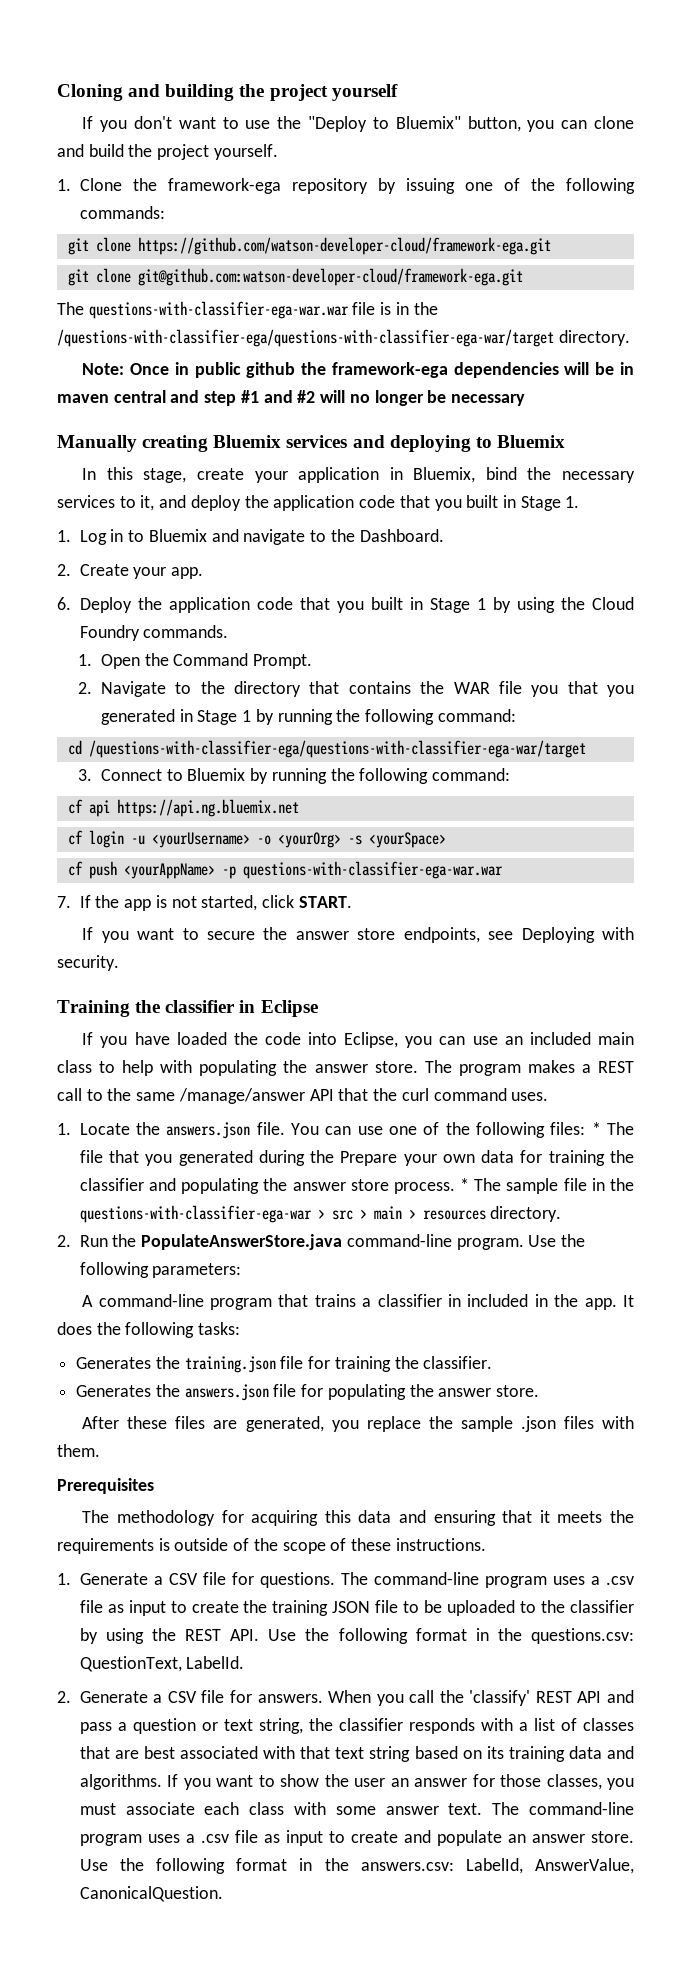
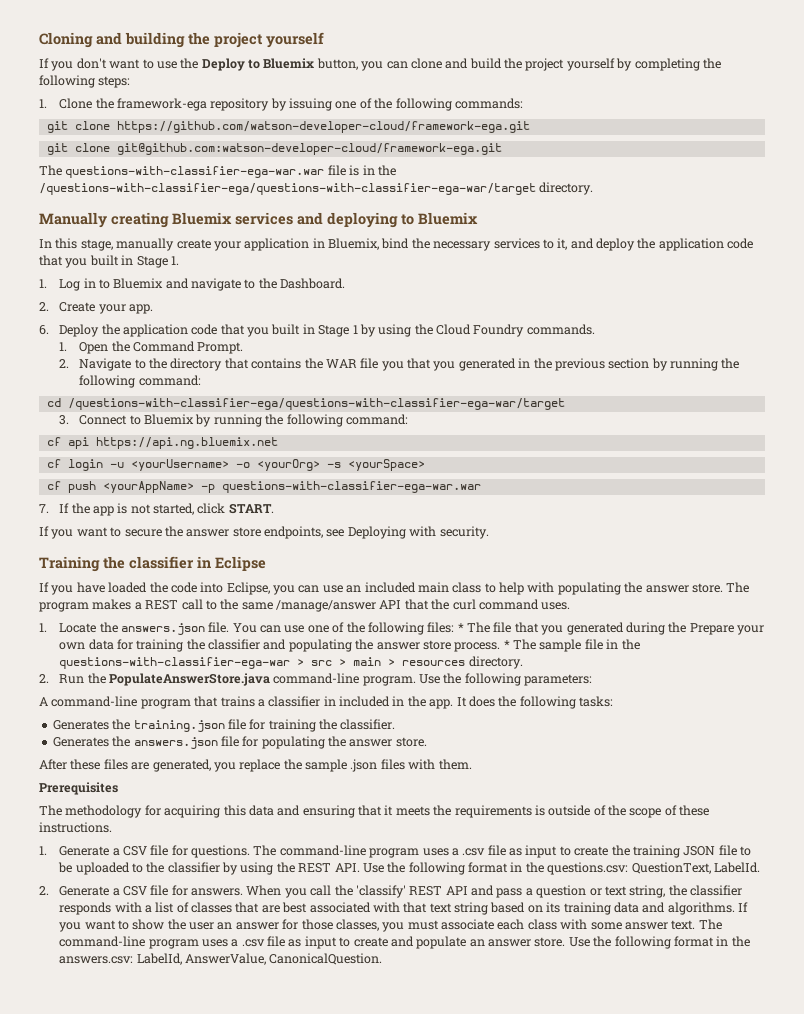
[308,116,461,132] "Deploy to Bluemix" -> [201,58,315,71] Deploy to Bluemix
[213,144,278,160] yourself. -> [566,58,721,71] [39,75,131,88] yourself by completing the following steps:
[82,362,635,378] [57,390,525,406] // Note: Once in public github the framework-ega dependencies will be in maven central and step #1 and #2 will no longer be necessary -> (594, 188) none
(187, 475) none -> [116,238,175,251] manually
[197,710,252,725] Stage 1 -> [533,358,650,371] the previous section

